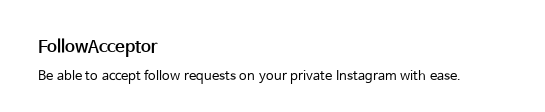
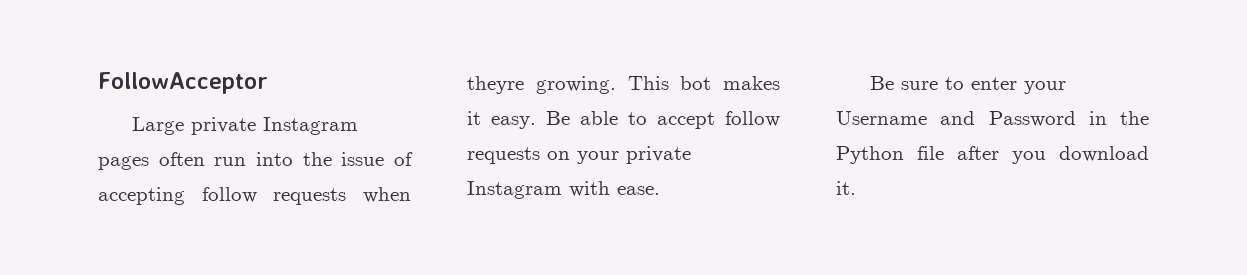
(158, 47) none -> [132,117,359,135] [98,152,413,170] [98,187,411,205] [467,76,780,94] [467,111,536,129] Large private Instagram pages often run into the issue of accepting follow requests when theyre growing. This bot makes it easy.
(461, 76) none -> [870,76,1067,94] [836,111,1149,127] [836,146,1149,164] [836,181,856,195] // Be sure to enter your Username and Password in the Python file after you download it.

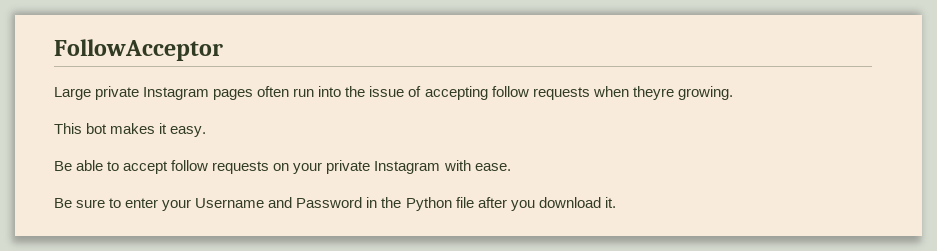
(616, 85) none -> (733, 93) //
(536, 122) none -> (207, 131) //

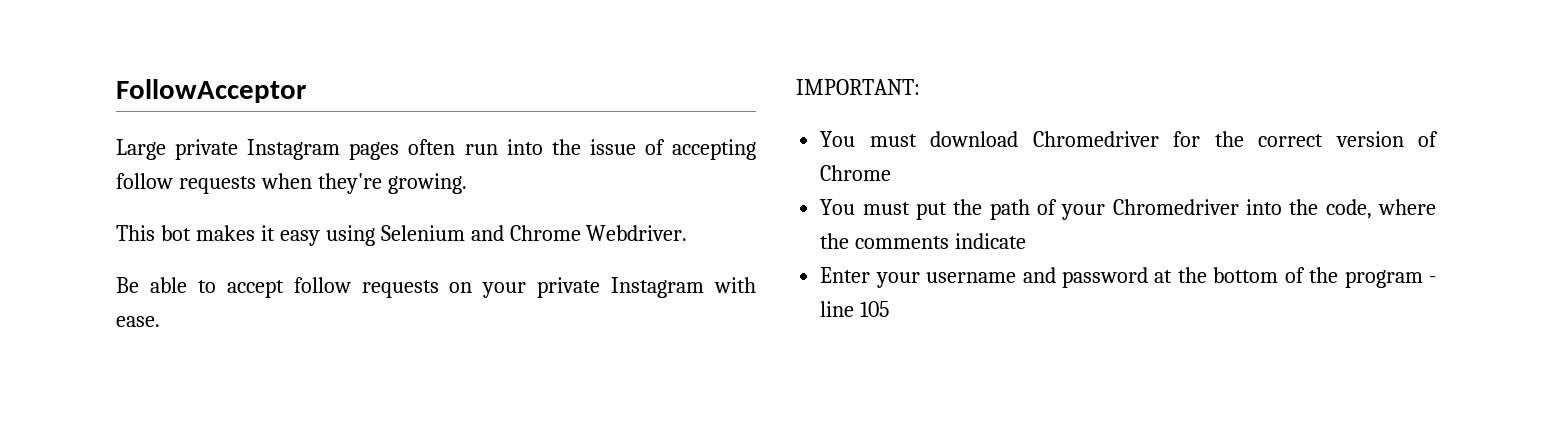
[632,86,674,100] theyre -> [317,173,382,194] they're
[170,126,207,137] easy. -> [279,225,688,246] easy using Selenium and Chrome Webdriver.
[54,197,616,211] Be sure to enter your Username and Password in the Python file after you download it. -> [796,79,920,95] [820,131,1438,147] [820,165,892,181] [820,199,1436,220] [820,233,1027,249] [820,267,1436,288] [820,301,890,317] IMPORTANT: // You must download Chromedriver for the correct version of Chrome // You must put the path of your Chromedriver into the code, where the comments indicate // Enter your username and password at the bottom of the program - line 105

